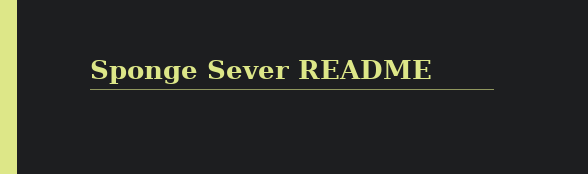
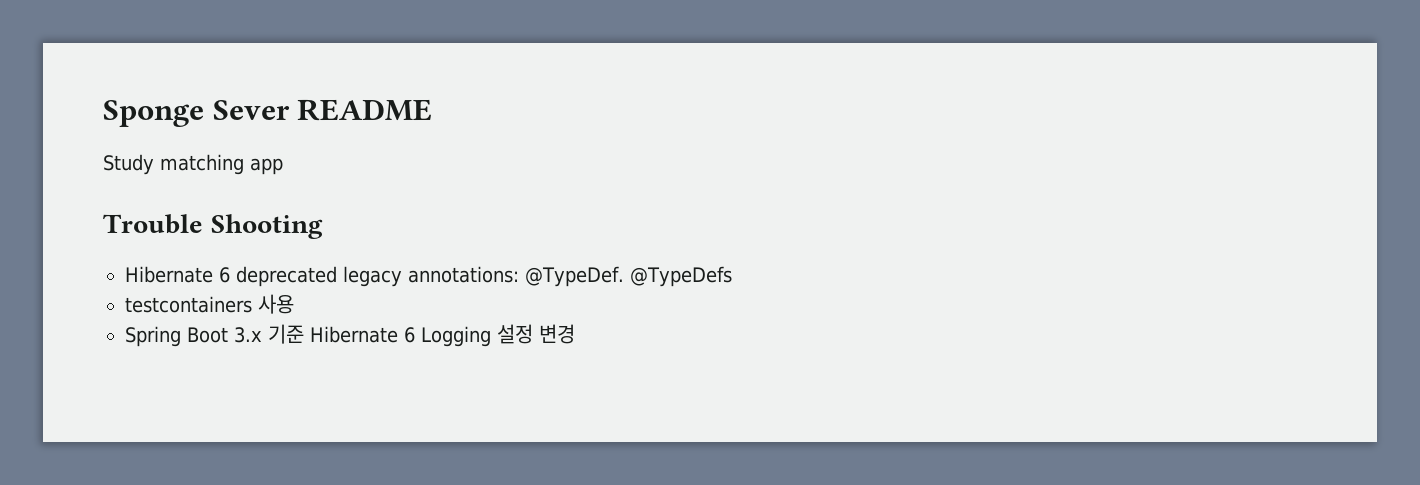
(432, 69) none -> [103,154,283,175] [103,214,323,239] [125,266,732,287] [125,294,294,314] [125,324,575,347] // Study matching app // Trouble Shooting // Hibernate 6 deprecated legacy annotations: @TypeDef. @TypeDefs // testcontainers 사용 // Spring Boot 3.x 기준 Hibernate 6 Logging 설정 변경

